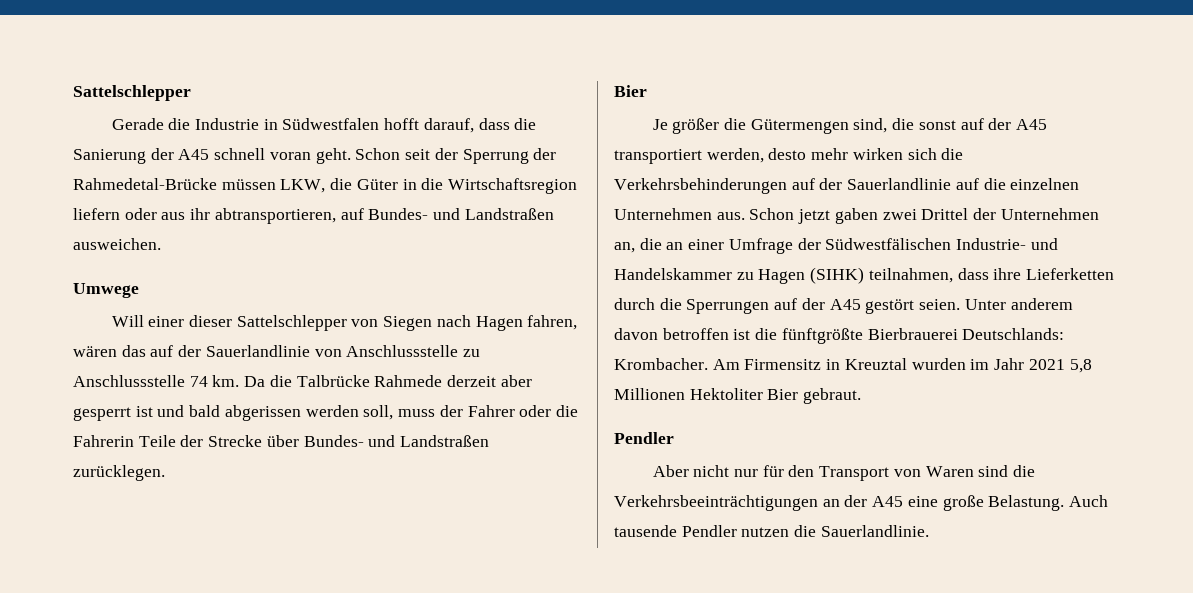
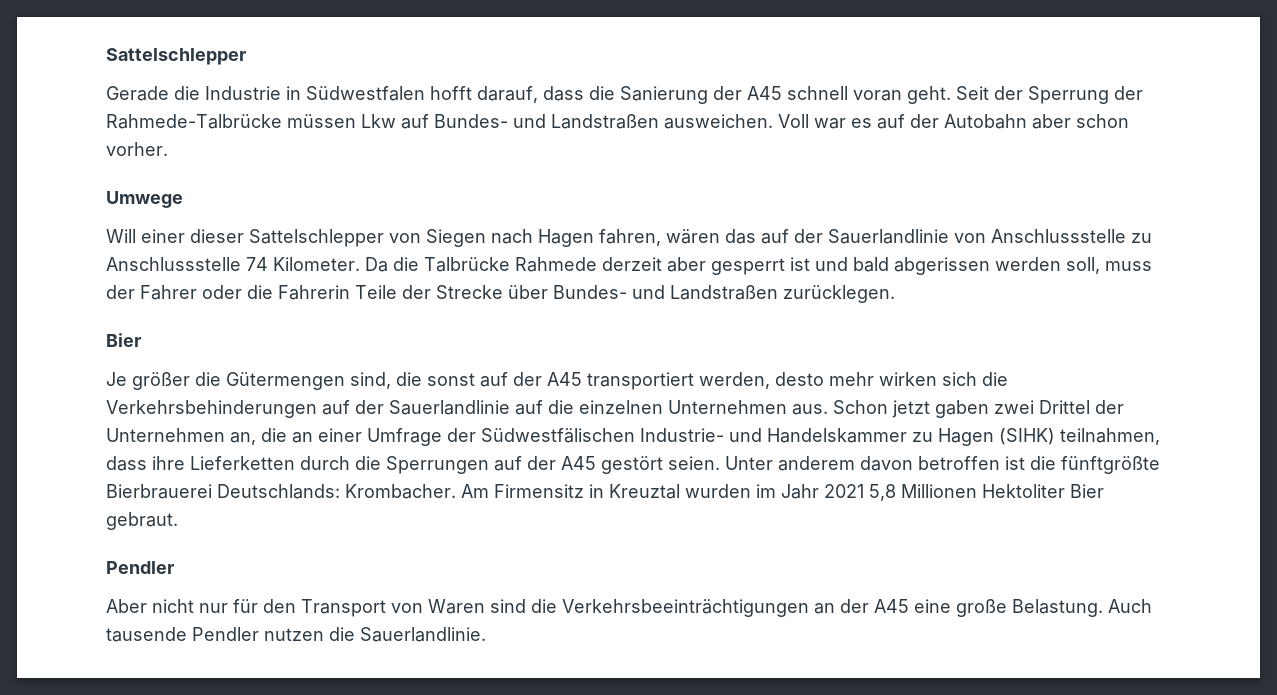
[355,148,431,160] Schon seit -> [956,86,989,100] Seit
[73,178,578,194] [73,208,336,224] Rahmedetal-Brücke müssen LKW, die Güter in die Wirtschaftsregion liefern oder aus ihr abtransportieren, -> [106,114,396,129] Rahmede-Talbrücke müssen Lkw
(161, 244) none -> [778,114,1129,129] [106,142,168,156] Voll war es auf der Autobahn aber schon vorher.
[212,375,240,387] km. -> [273,257,360,271] Kilometer.

